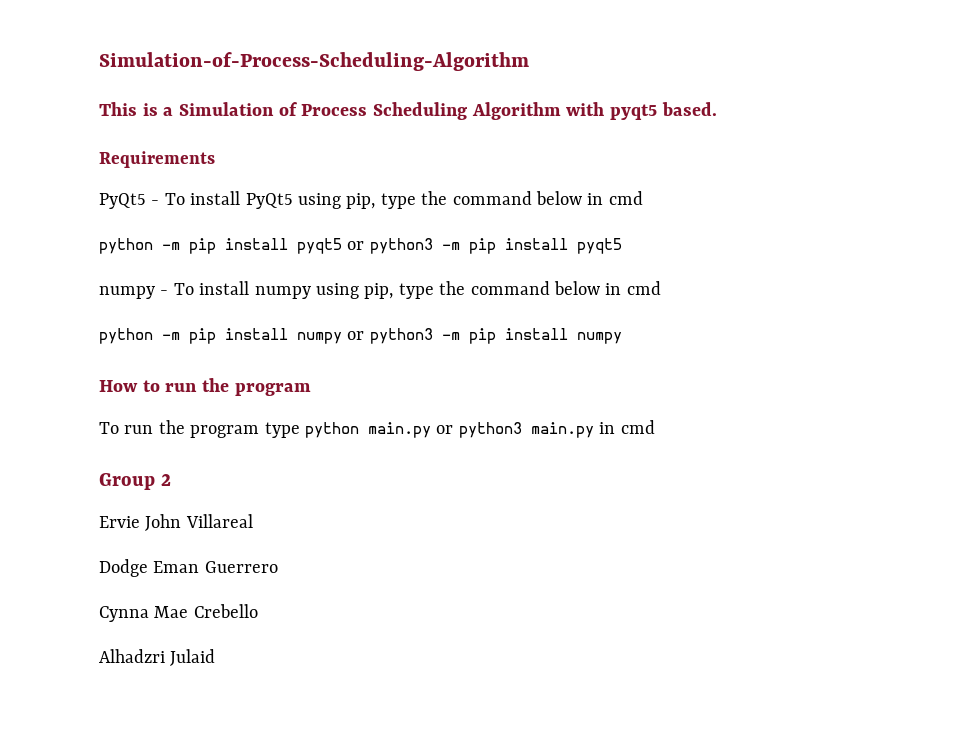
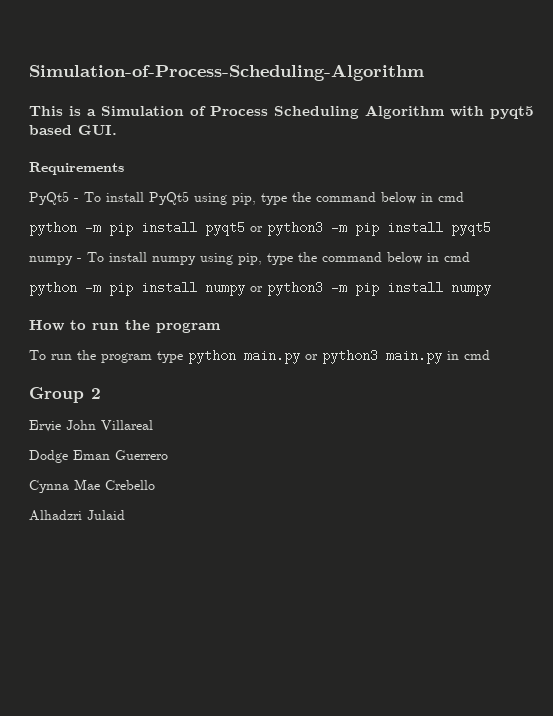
[661,102,717,116] based. -> [29,125,117,135] based GUI.

